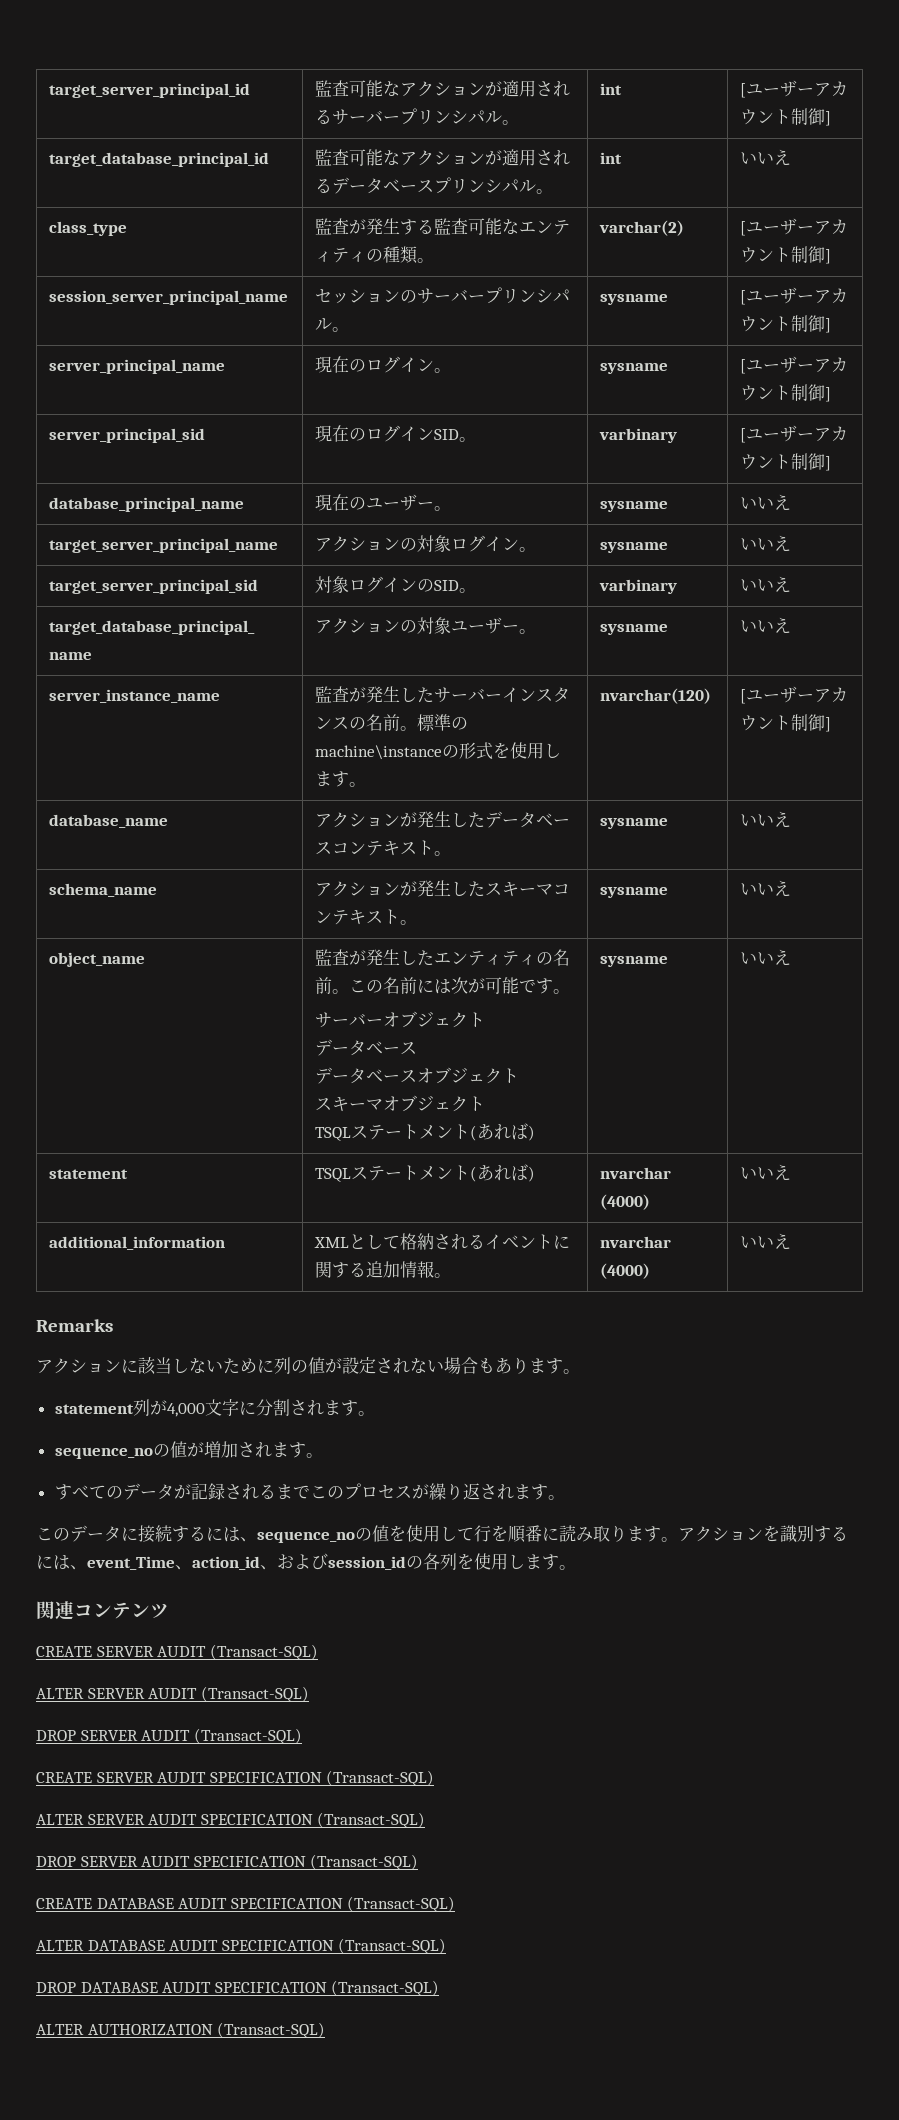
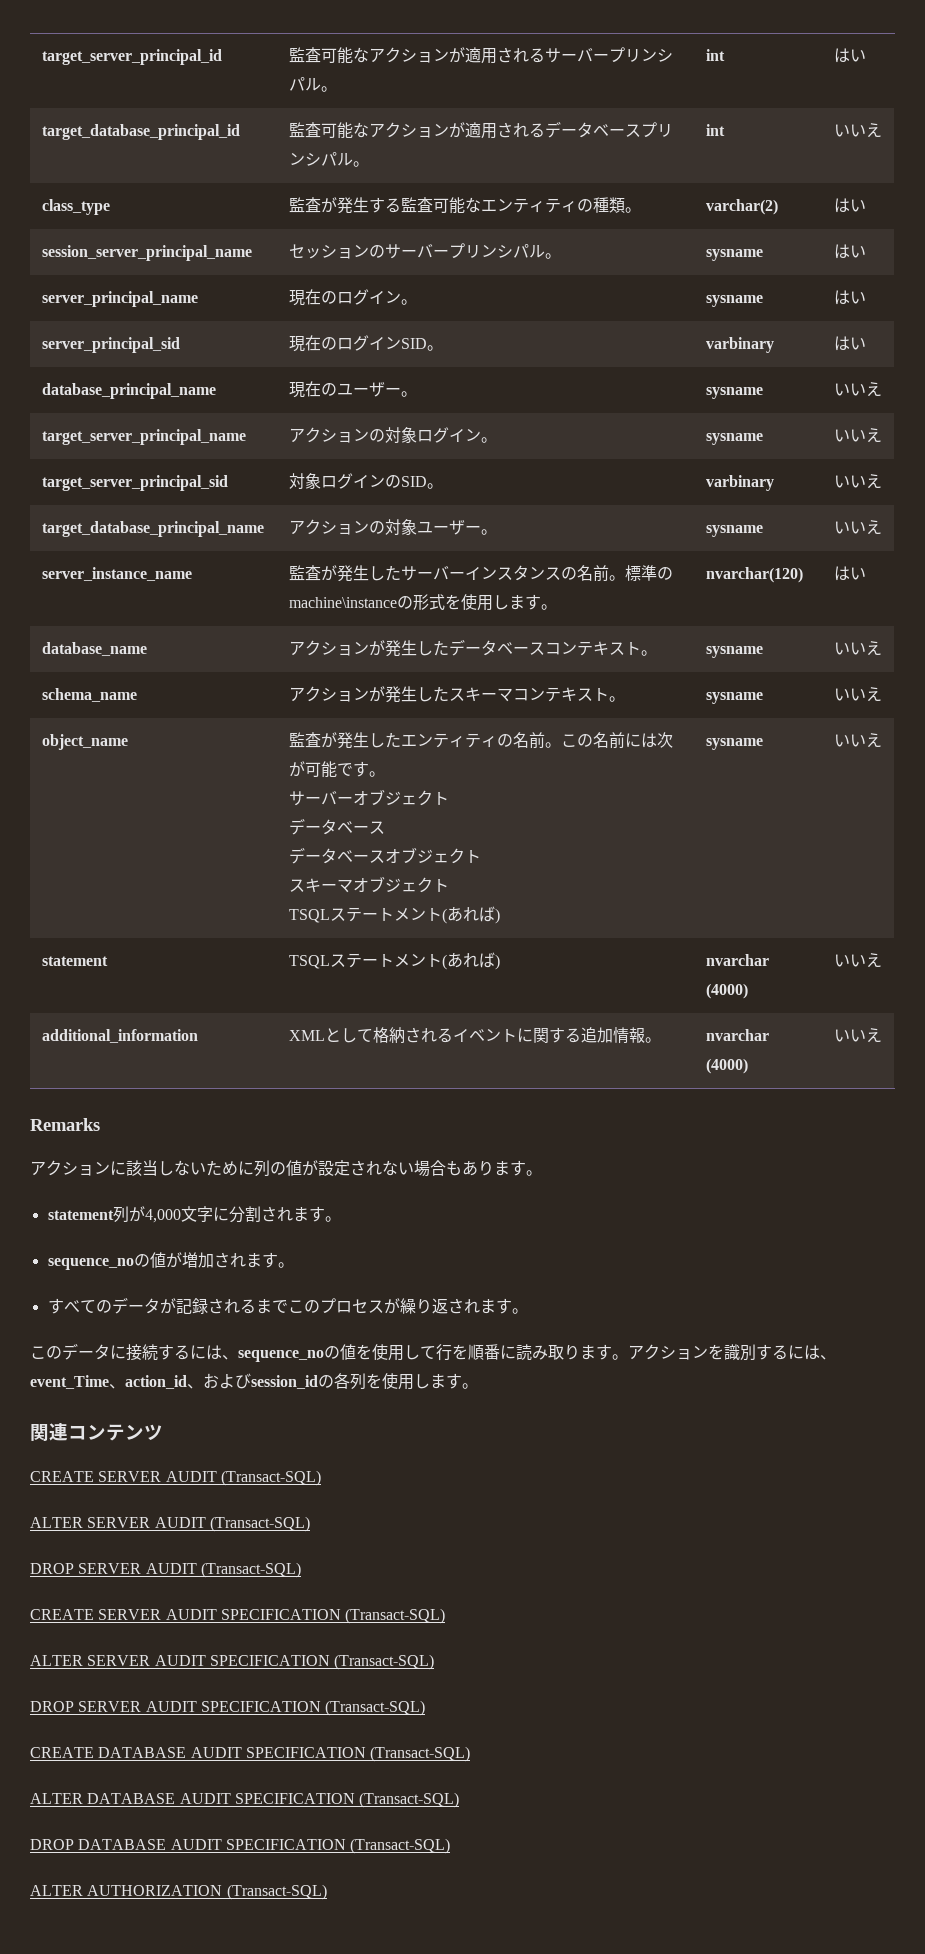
[739,80,848,98] [739,108,831,126] [ユーザーアカウント制御] -> [834,48,867,63] はい
[739,218,848,236] [739,246,831,264] [ユーザーアカウント制御] -> [834,198,867,213] はい
[739,287,848,305] [739,315,831,333] [ユーザーアカウント制御] -> [834,244,867,259] はい
[739,356,848,374] [739,384,831,402] [ユーザーアカウント制御] -> [834,290,867,305] はい
[739,425,848,443] [739,453,831,471] [ユーザーアカウント制御] -> [834,336,867,351] はい
[739,686,848,704] [739,714,831,732] [ユーザーアカウント制御] -> [834,566,867,581] はい

